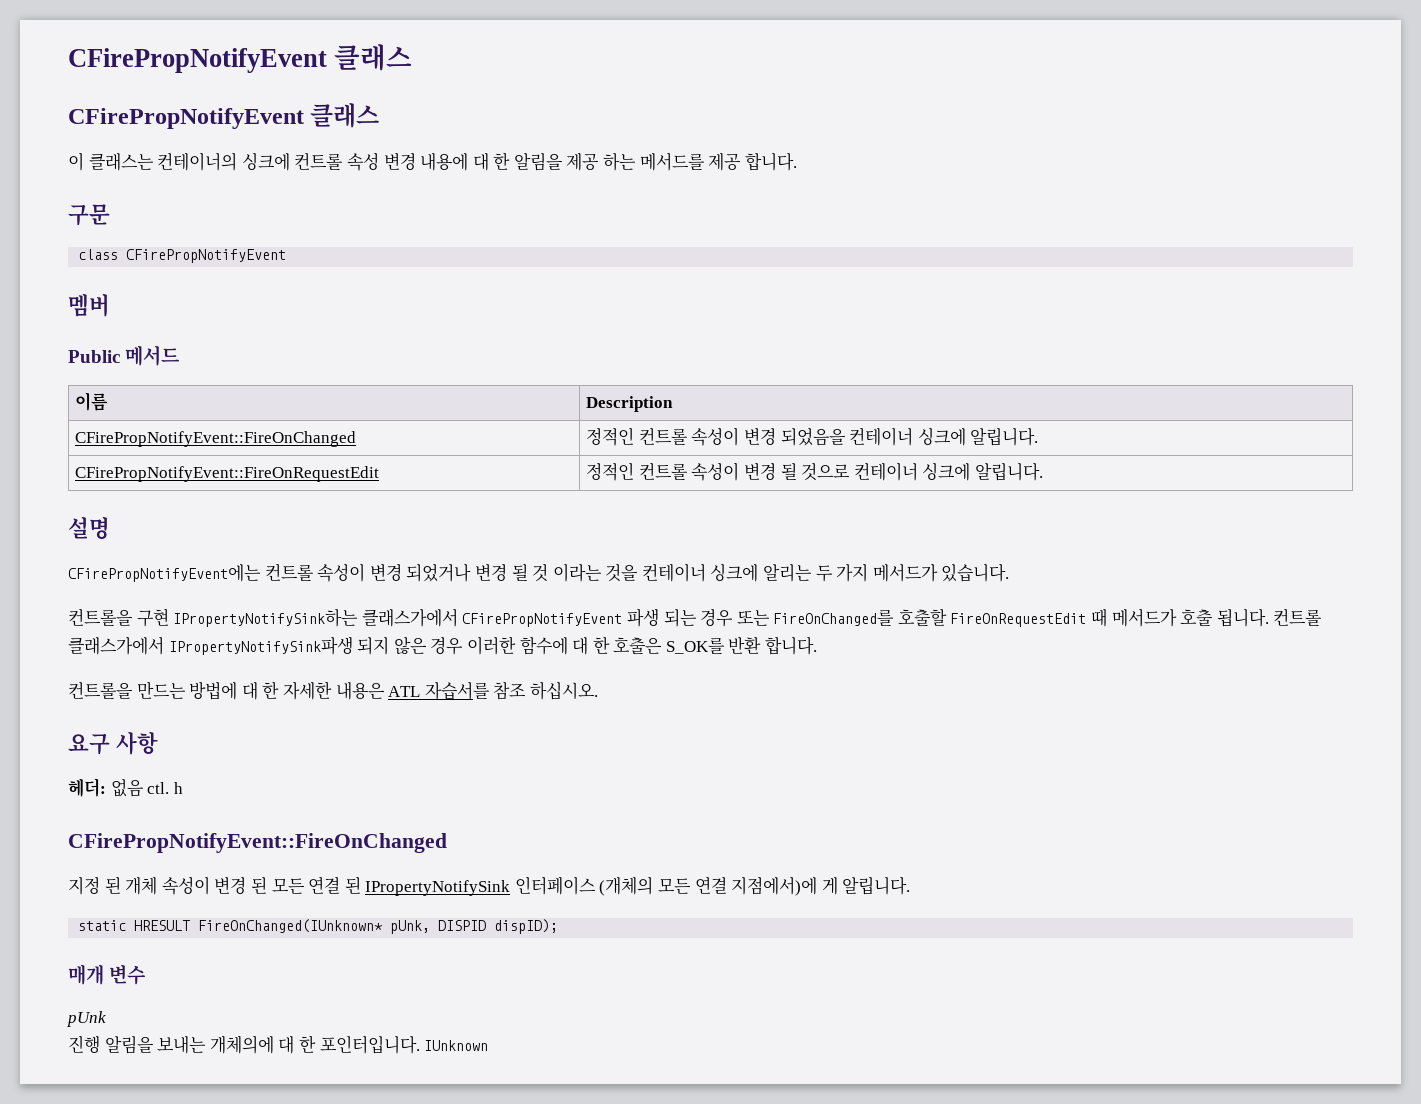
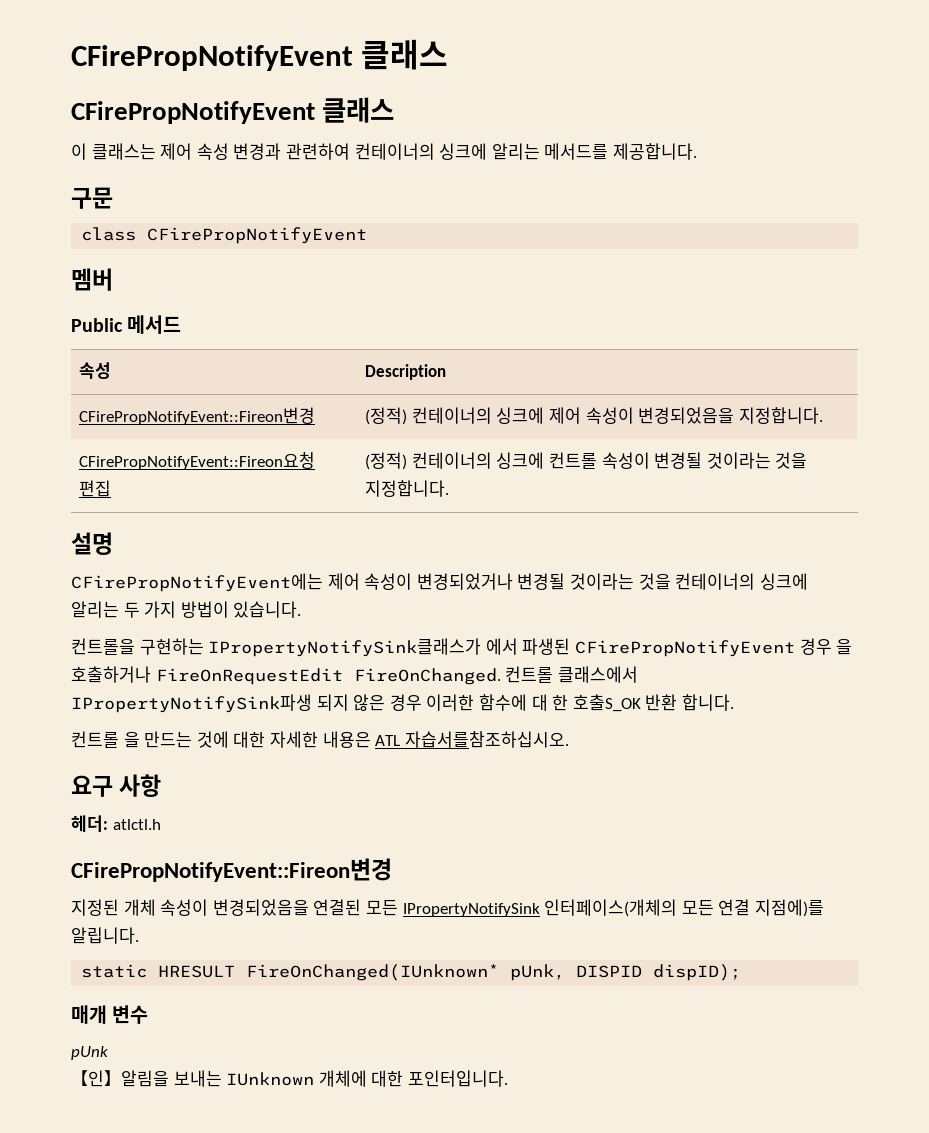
[157,152,797,171] 컨테이너의 싱크에 컨트롤 속성 변경 내용에 대 한 알림을 제공 하는 메서드를 제공 합니다. -> [160,143,697,160] 제어 속성 변경과 관련하여 컨테이너의 싱크에 알리는 메서드를 제공합니다.
[75,392,109,411] 이름 -> [79,362,112,379] 속성
[75,431,357,447] [586,427,1039,446] [75,466,380,482] [586,462,1043,481] [68,517,110,539] [68,563,706,582] CFirePropNotifyEvent::FireOnChanged | 정적인 컨트롤 속성이 변경 되었음을 컨테이너 싱크에 알립니다. // CFirePropNotifyEvent::FireOnRequestEdit | 정적인 컨트롤 속성이 변경 될 것으로 컨테이너 싱크에 알립니다. // 설명 // CFirePropNotifyEvent에는 컨트롤 속성이 변경 되었거나 변경 될 것 이라는 것을 컨테이너 -> [79,407,316,425] [365,407,823,425] [79,452,316,470] [79,480,112,497] [365,452,808,470] [365,480,450,497] [71,532,113,555] [71,573,756,592] CFirePropNotifyEvent::Fireon변경 | (정적) 컨테이너의 싱크에 제어 속성이 변경되었음을 지정합니다. // CFirePropNotifyEvent::Fireon요청 편집 | (정적) 컨테이너의 싱크에 컨트롤 속성이 변경될 것이라는 것을 지정합니다. // 설명 // CFirePropNotifyEvent에는 제어 속성이 변경되었거나 변경될 것이라는 것을 컨테이너의
[872,563,938,582] 메서드가 -> [180,601,229,618] 방법이
[136,608,1323,627] [68,636,164,655] 구현 IPropertyNotifySink하는 클래스가에서 CFirePropNotifyEvent 파생 되는 경우 또는 FireOnChanged를 호출할 FireOnRequestEdit 때 메서드가 호출 됩니다. 컨트롤 클래스가에서 -> [139,638,853,657] [71,666,638,685] 구현하는 IPropertyNotifySink클래스가 에서 파생된 CFirePropNotifyEvent 경우 을 호출하거나 FireOnRequestEdit FireOnChanged. 컨트롤 클래스에서
[613,637,725,655] 호출은 S_OK를 -> [572,694,641,712] 호출S_OK
[68,681,598,700] [68,732,158,755] [68,778,183,797] [68,833,447,853] [68,876,838,896] 컨트롤을 만드는 방법에 대 한 자세한 내용은 ATL 자습서를 참조 하십시오. // 요구 사항 // 헤더: 없음 ctl. h // CFirePropNotifyEvent::FireOnChanged // 지정 된 개체 속성이 변경 된 모든 연결 된 IPropertyNotifySink 인터페이스 (개체의 모든 연결 지점에서)에 게 -> [71,731,569,748] [71,774,162,797] [71,815,161,832] [71,858,392,882] [71,899,824,917] 컨트롤 을 만드는 것에 대한 자세한 내용은 ATL 자습서를참조하십시오. // 요구 사항 // 헤더: atlctl.h // CFirePropNotifyEvent::Fireon변경 // 지정된 개체 속성이 변경되었음을 연결된 모든 IPropertyNotifySink 인터페이스(개체의 모든 연결 지점에)를
[68,1035,489,1054] 진행 알림을 보내는 개체의에 대 한 포인터입니다. IUnknown -> [71,1070,508,1087] 【인】알림을 보내는 IUnknown 개체에 대한 포인터입니다.

